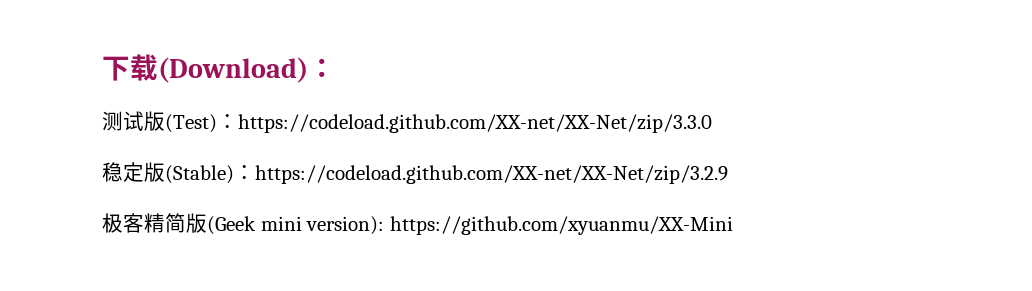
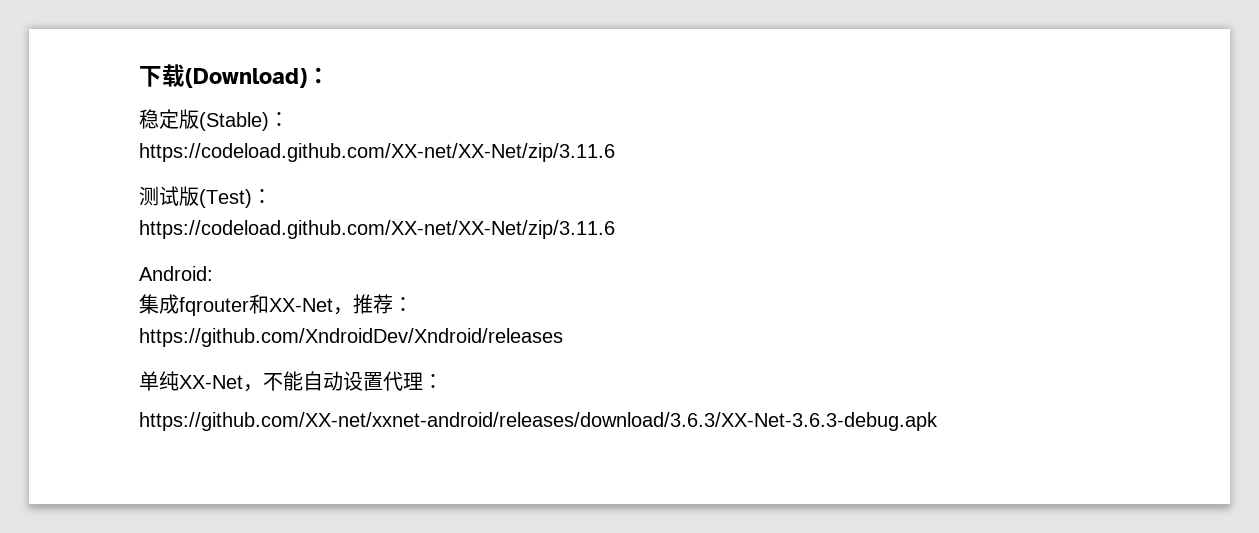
(336, 68) none -> [139,109,289,131] [139,143,615,162] // 稳定版(Stable)： // https://codeload.github.com/XX-net/XX-Net/zip/3.11.6
[238,114,712,133] [102,162,728,184] [102,213,733,235] https://codeload.github.com/XX-net/XX-Net/zip/3.3.0 // 稳定版(Stable)：https://codeload.github.com/XX-net/XX-Net/zip/3.2.9 // 极客精简版(Geek mini version): https://github.com/xyuanmu/XX-Mini -> [139,220,615,239] [139,266,213,281] [139,294,413,316] [139,328,563,347] [139,371,443,392] [139,412,938,431] // https://codeload.github.com/XX-net/XX-Net/zip/3.11.6 // Android: // 集成fqrouter和XX-Net，推荐： // https://github.com/XndroidDev/Xndroid/releases // 单纯XX-Net，不能自动设置代理： // https://github.com/XX-net/xxnet-android/releases/download/3.6.3/XX-Net-3.6.3-debug.apk

